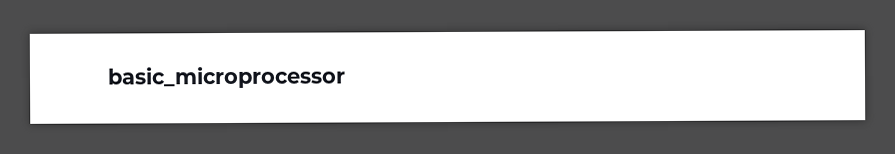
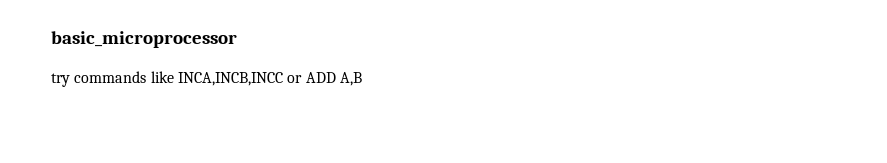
(346, 77) none -> [51,71,362,87] // try commands like INCA,INCB,INCC or ADD A,B

